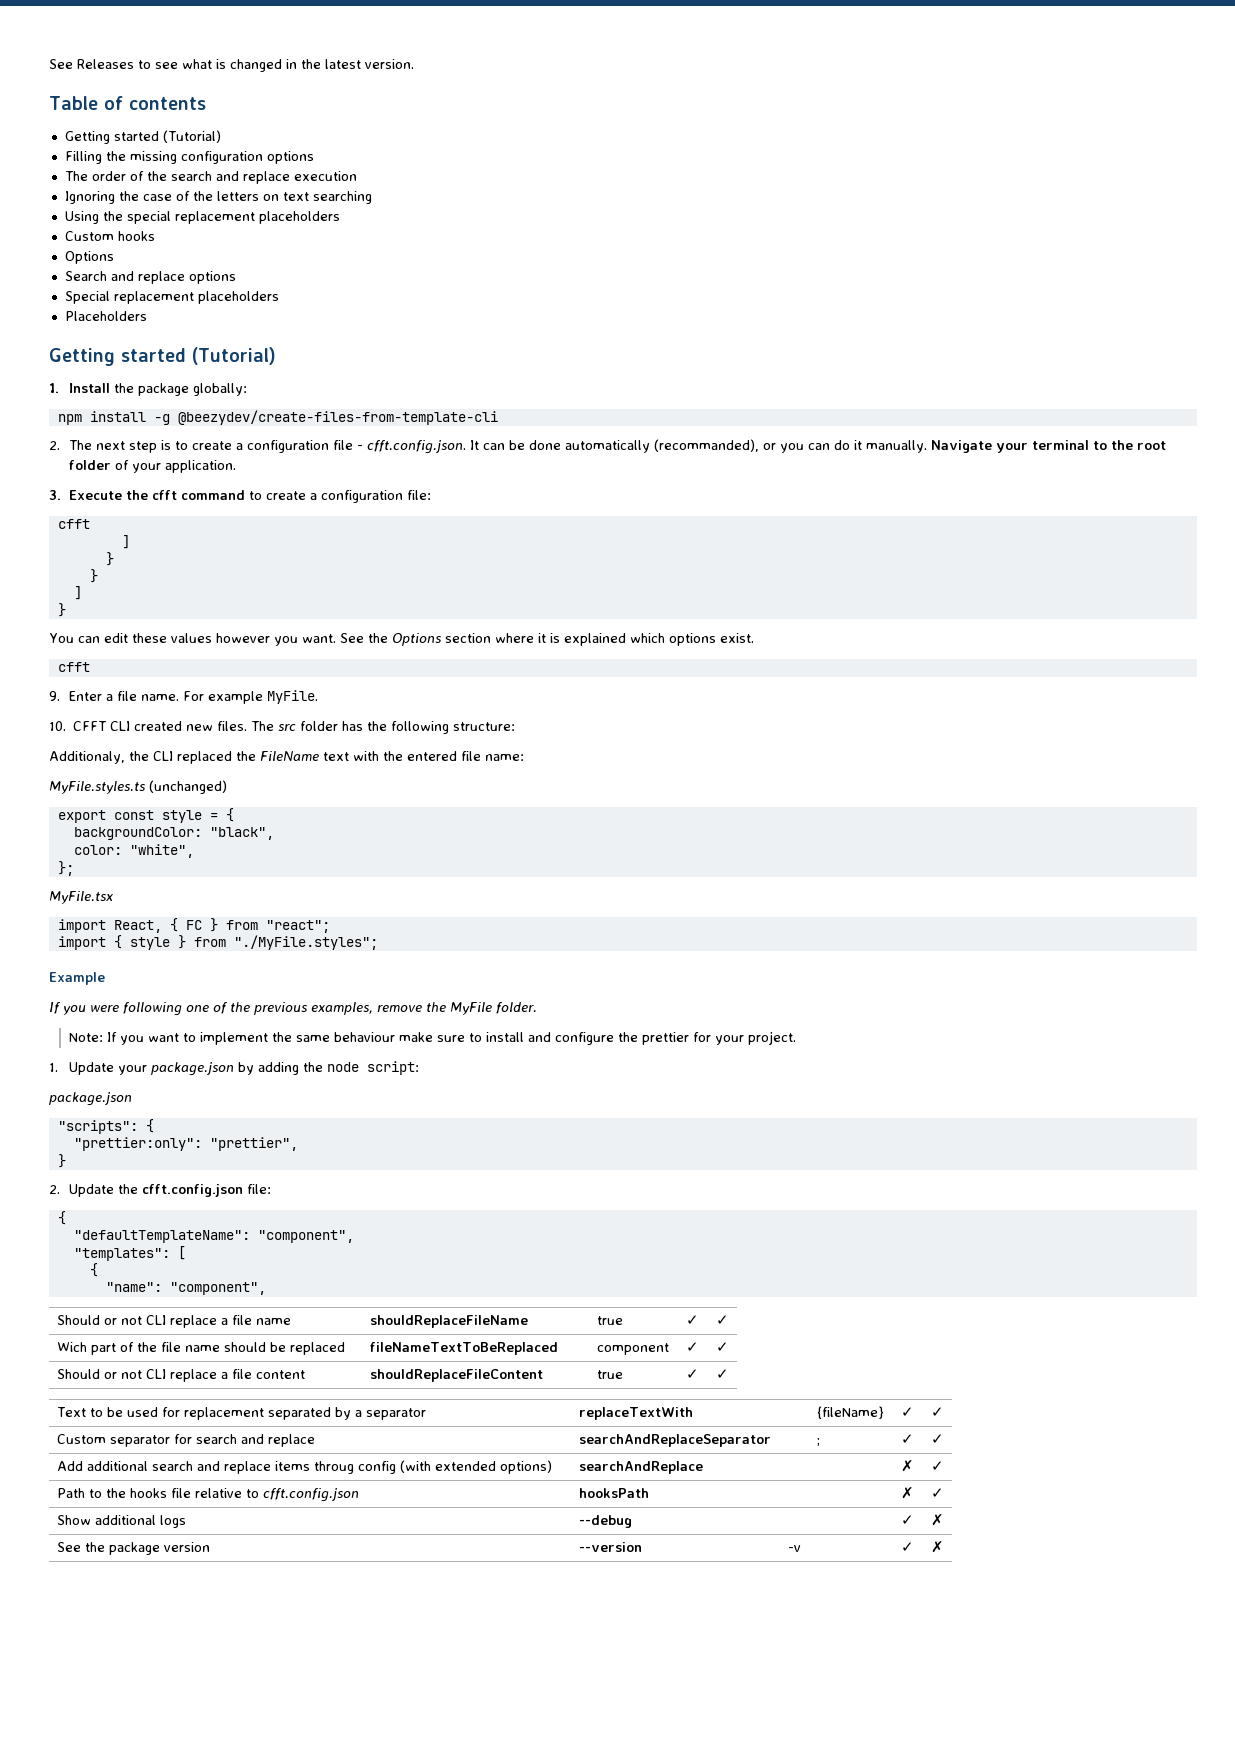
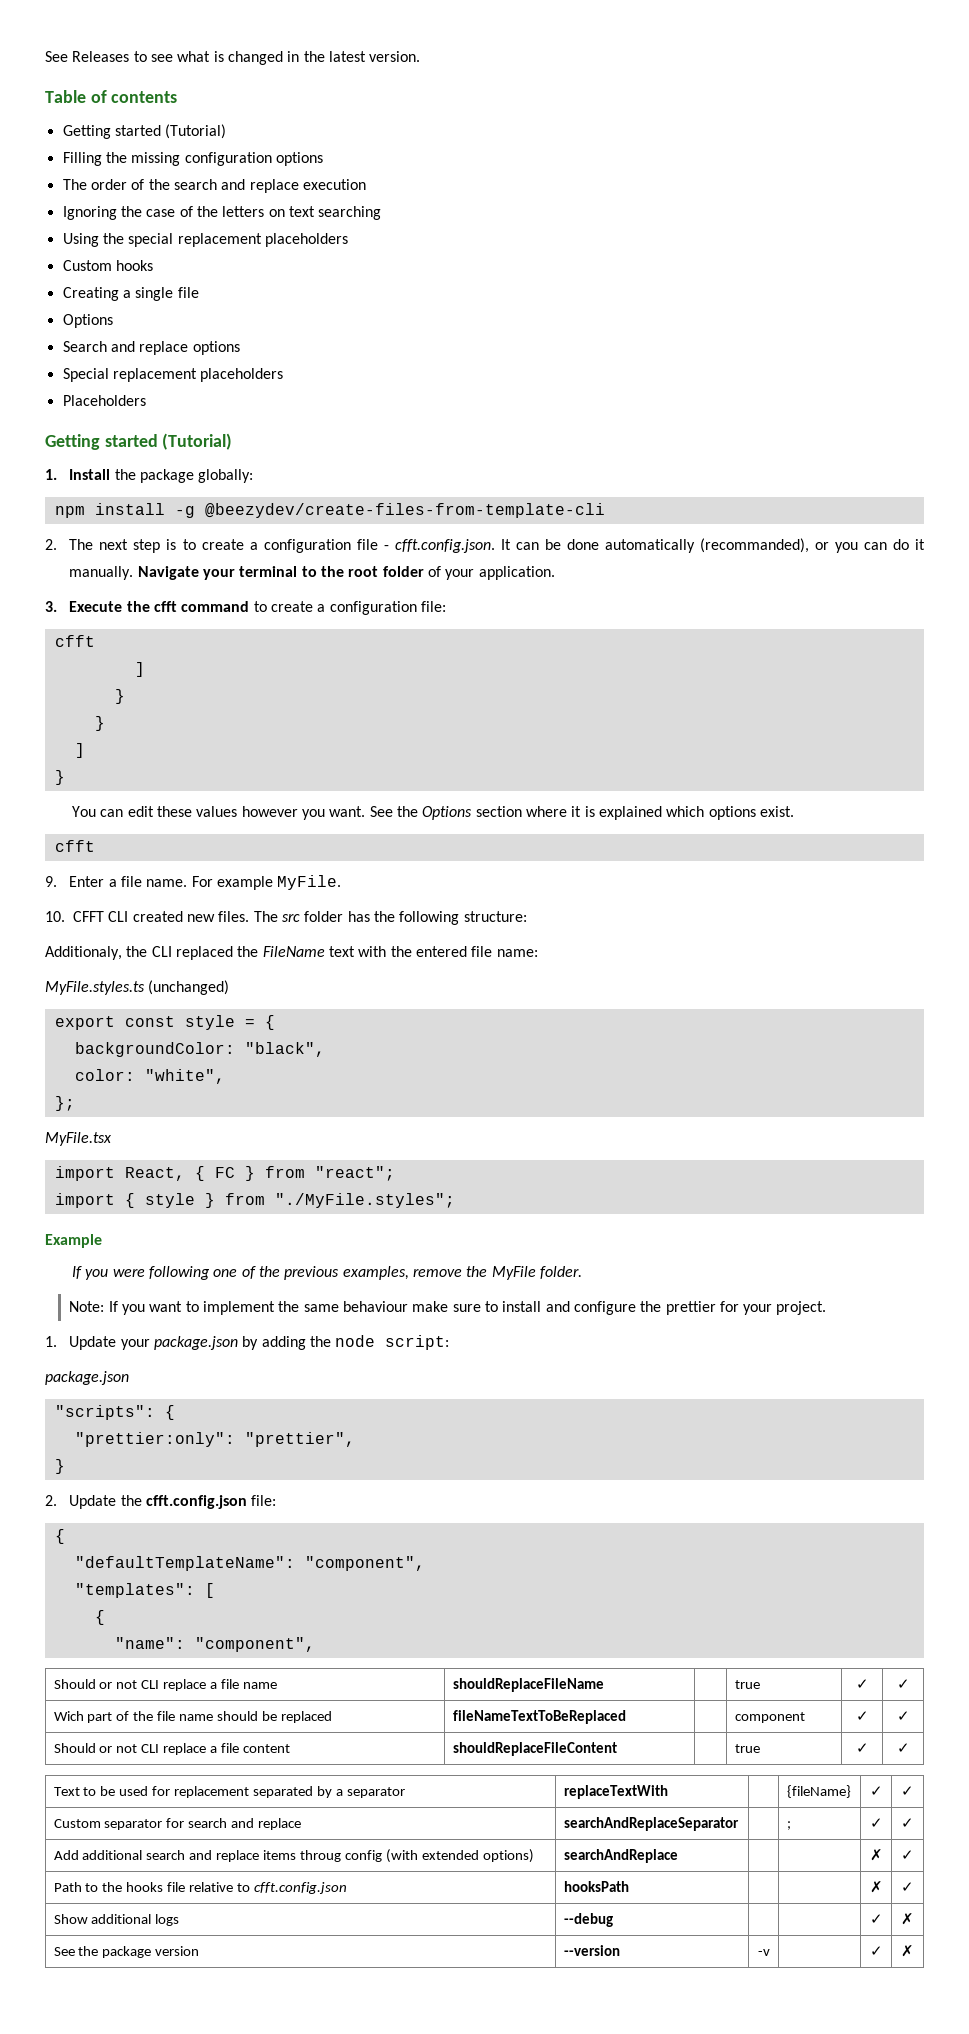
(155, 236) none -> [62,287,199,301] // Creating a single file

